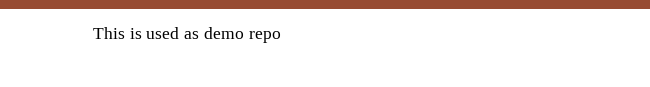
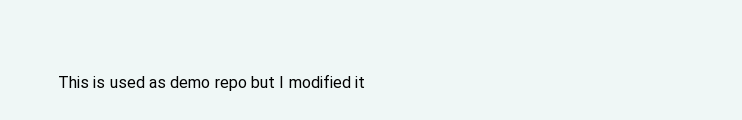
(281, 37) none -> [250,74,365,88] but I modified it

